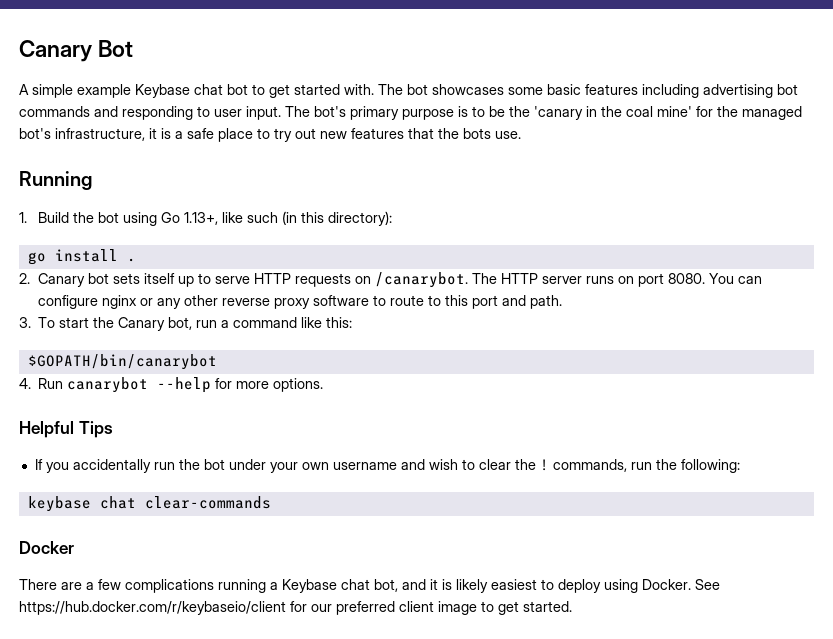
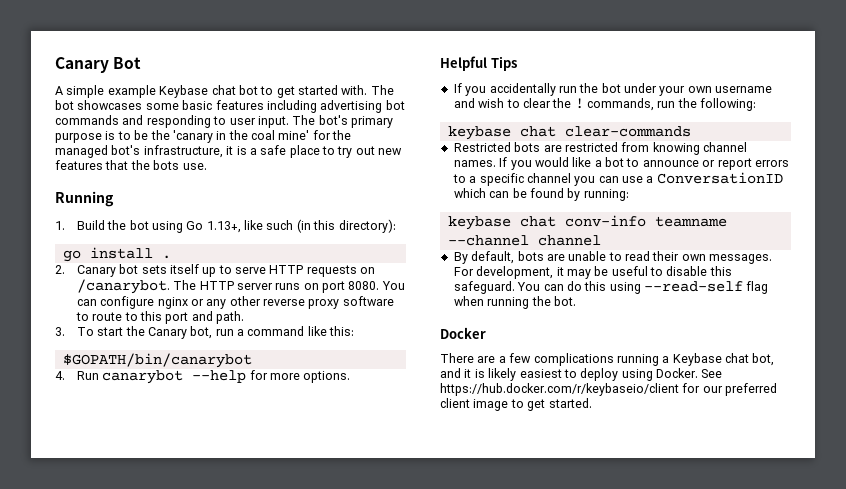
(271, 502) none -> [453,142,747,155] [453,157,789,170] [452,172,783,186] [453,188,629,201] [447,215,727,230] [447,235,601,246] [453,251,773,264] [453,266,732,279] [453,281,769,294] [453,296,576,309] // Restricted bots are restricted from knowing channel names. If you would like a bot to announce or report errors to a specific channel you can use a ConversationID which can be found by running: // keybase chat conv-info teamname --channel channel // By default, bots are unable to read their own messages. For development, it may be useful to disable this safeguard. You can do this using --read-self flag when running the bot.

